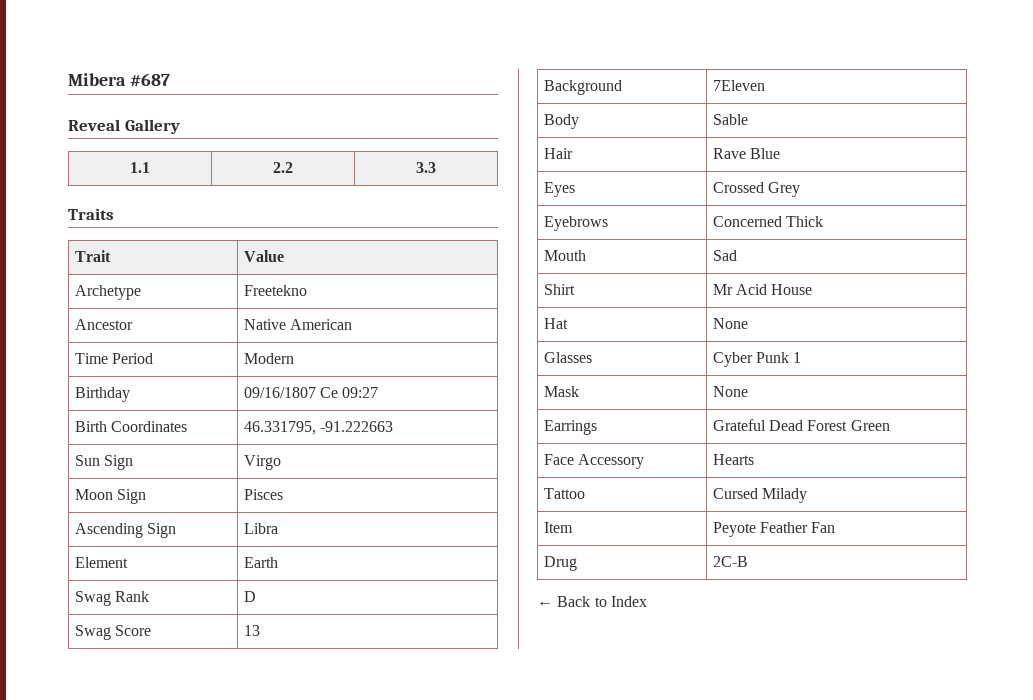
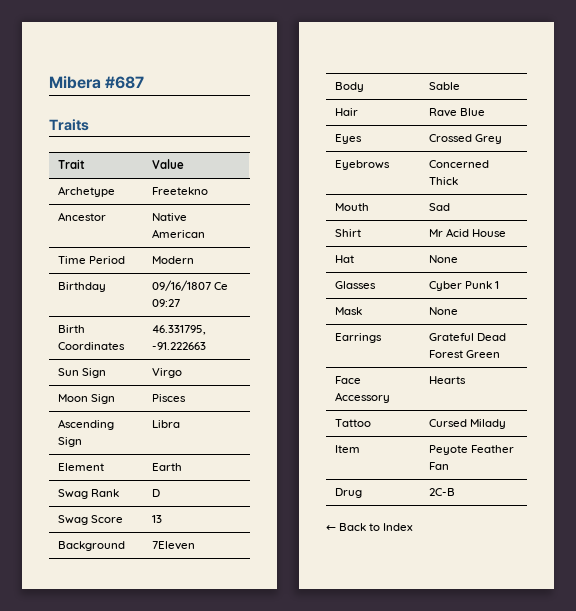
[68,119,180,134] [130,162,150,173] [273,162,293,173] [416,162,436,173] // Reveal Gallery // 1.1 | 2.2 | 3.3 -> (145, 82) none

